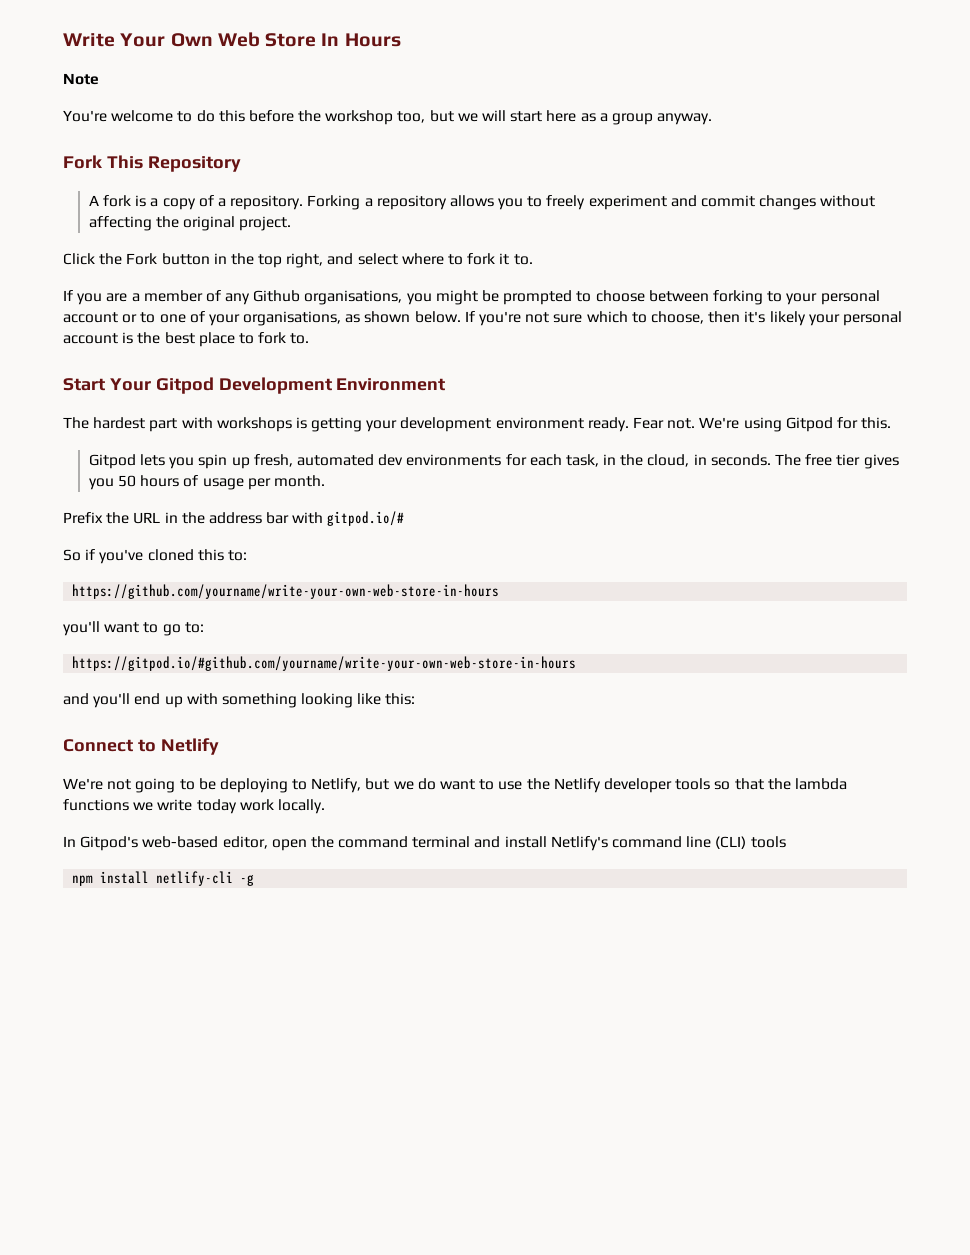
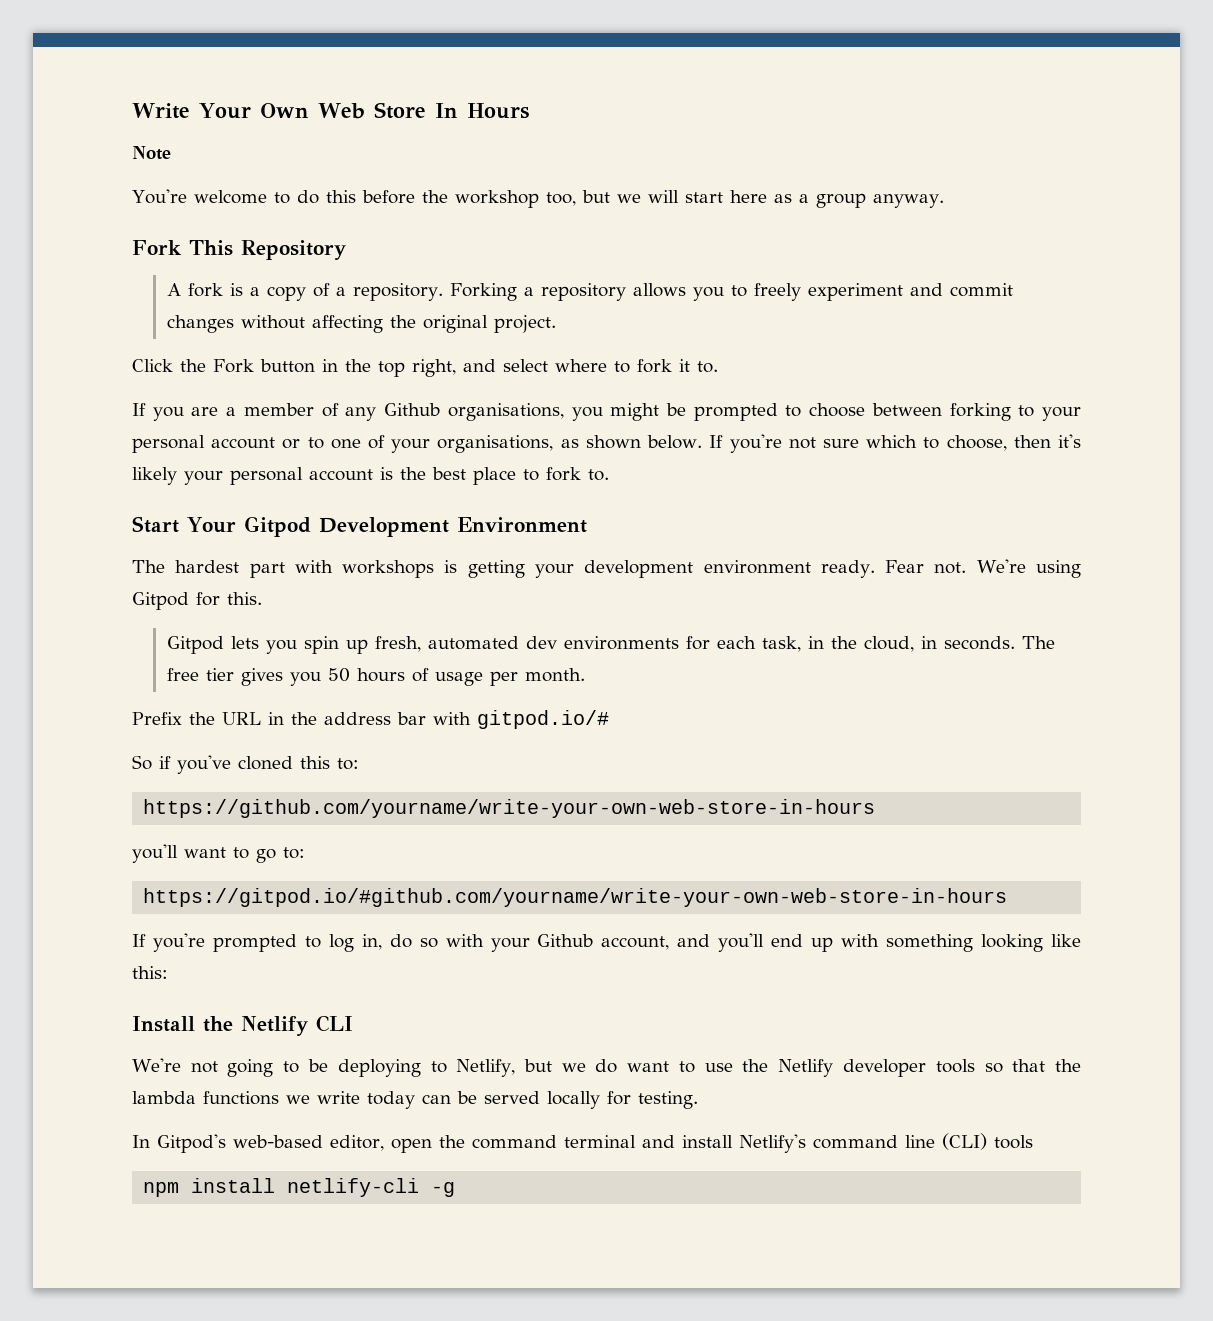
(577, 663) none -> [132,933,670,952] If you're prompted to log in, do so with your Github account,
[63,738,219,755] Connect to Netlify -> [132,1015,353,1036] Install the Netlify CLI
[239,799,325,814] work locally. -> [422,1091,698,1109] can be served locally for testing.

